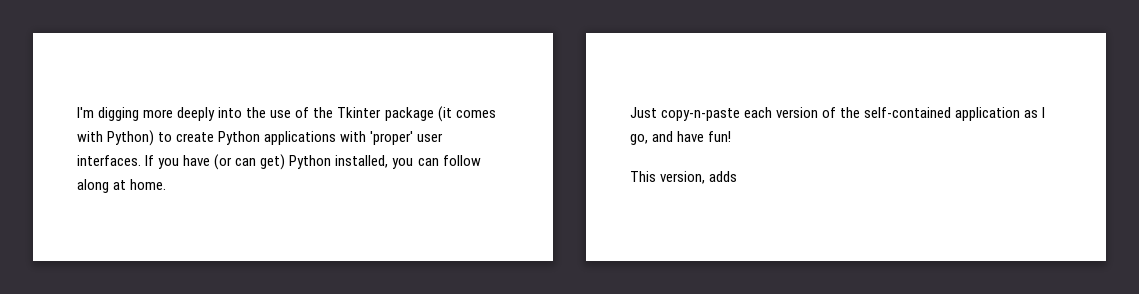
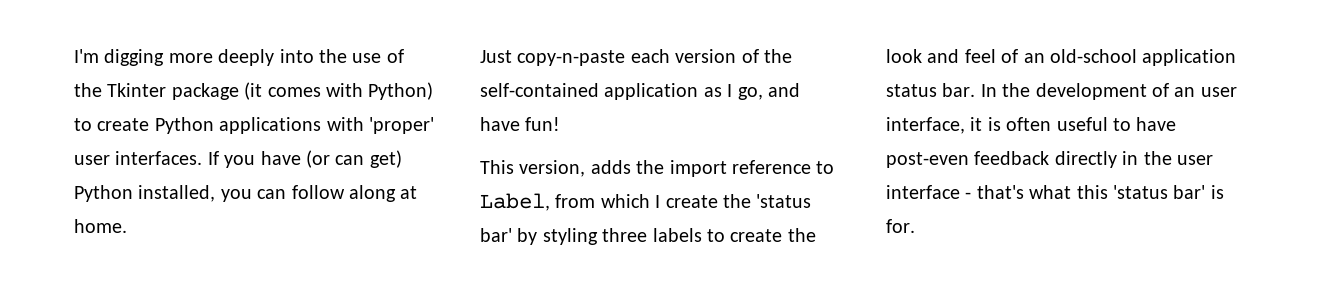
(738, 176) none -> [636,160,835,177] [480,193,812,211] [480,228,816,245] [886,49,1237,66] [886,83,1237,100] [886,117,1177,134] [886,151,1213,168] [886,185,1224,199] [886,219,915,233] the import reference to Label, from which I create the 'status bar' by styling three labels to create the look and feel of an old-school application status bar. In the development of an user interface, it is often useful to have post-even feedback directly in the user interface - that's what this 'status bar' is for.

